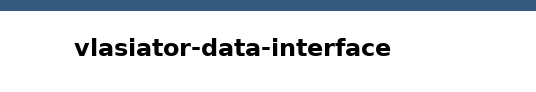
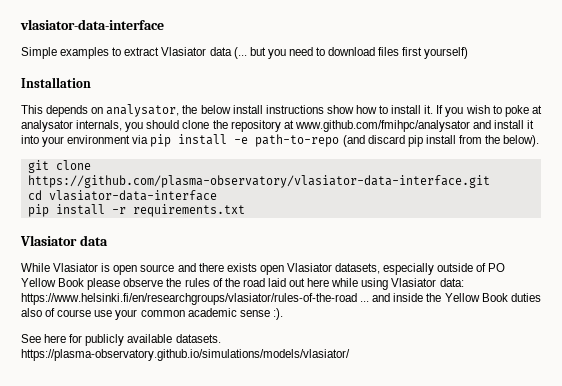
[74,38,391,56] vlasiator-data-interface -> [20,19,164,30] [21,47,469,59] [21,77,91,88] [21,104,542,117] [21,120,535,132] [21,134,540,147] [27,160,91,173] [27,175,490,188] [27,190,217,201] [27,204,245,217] [20,235,108,246] [21,263,506,275] [21,278,464,290] [21,293,541,305] [21,308,283,320] [21,334,221,346] [21,349,350,361] vlasiator-data-interface // Simple examples to extract Vlasiator data (... but you need to download files first yourself) // Installation // This depends on analysator, the below install instructions show how to install it. If you wish to poke at analysator internals, you should clone the repository at www.github.com/fmihpc/analysator and install it into your environment via pip install -e path-to-repo (and discard pip install from the below). // git clone https://github.com/plasma-observatory/vlasiator-data-interface.git // cd vlasiator-data-interface // pip install -r requirements.txt // Vlasiator data // While Vlasiator is open source and there exists open Vlasiator datasets, especially outside of PO Yellow Book please observe the rules of the road laid out here while using Vlasiator data: https://www.helsinki.fi/en/researchgroups/vlasiator/rules-of-the-road ... and inside the Yellow Book duties also of course use your common academic sense :). // See here for publicly available datasets. https://plasma-observatory.github.io/simulations/models/vlasiator/

